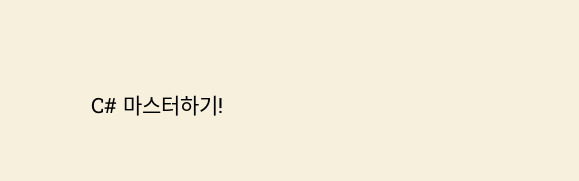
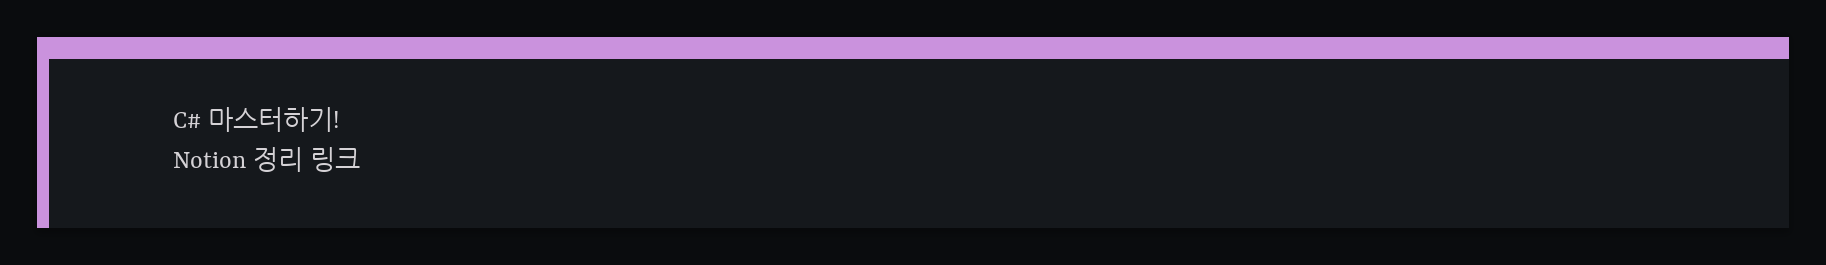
(223, 105) none -> [173,147,361,172] // Notion 정리 링크

